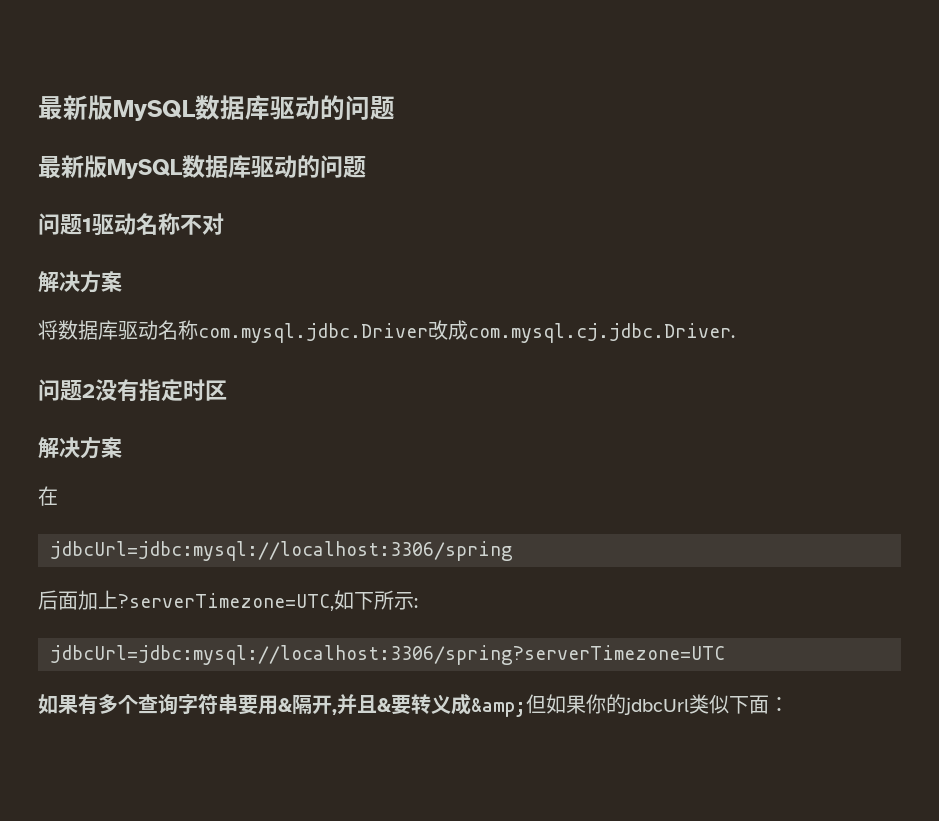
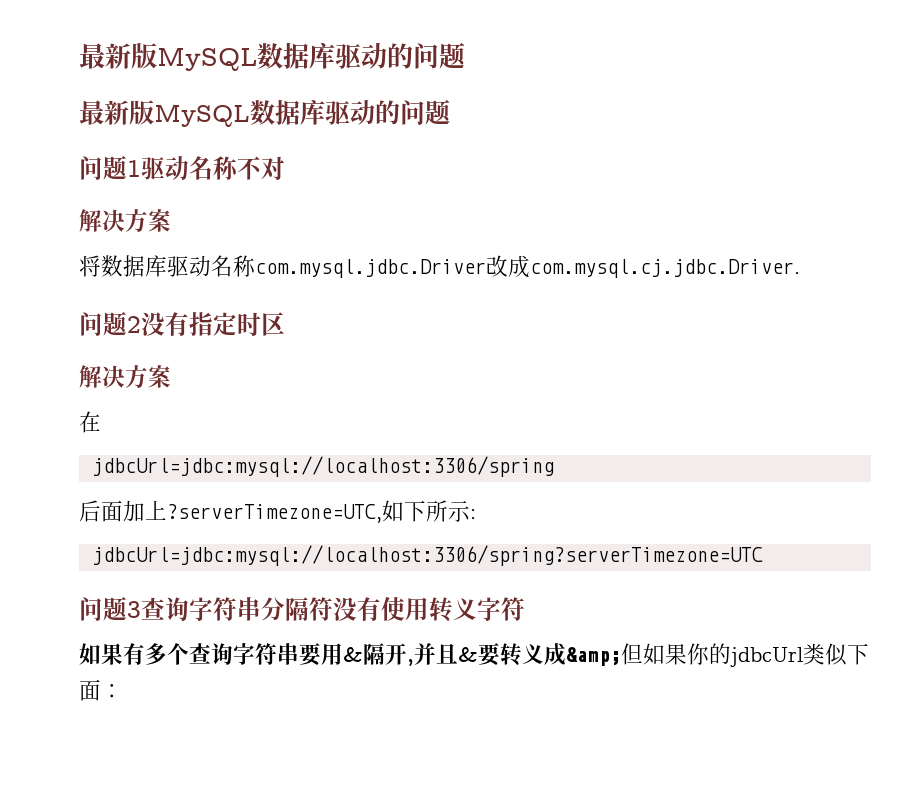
(725, 655) none -> [79,596,525,622] // 问题3查询字符串分隔符没有使用转义字符

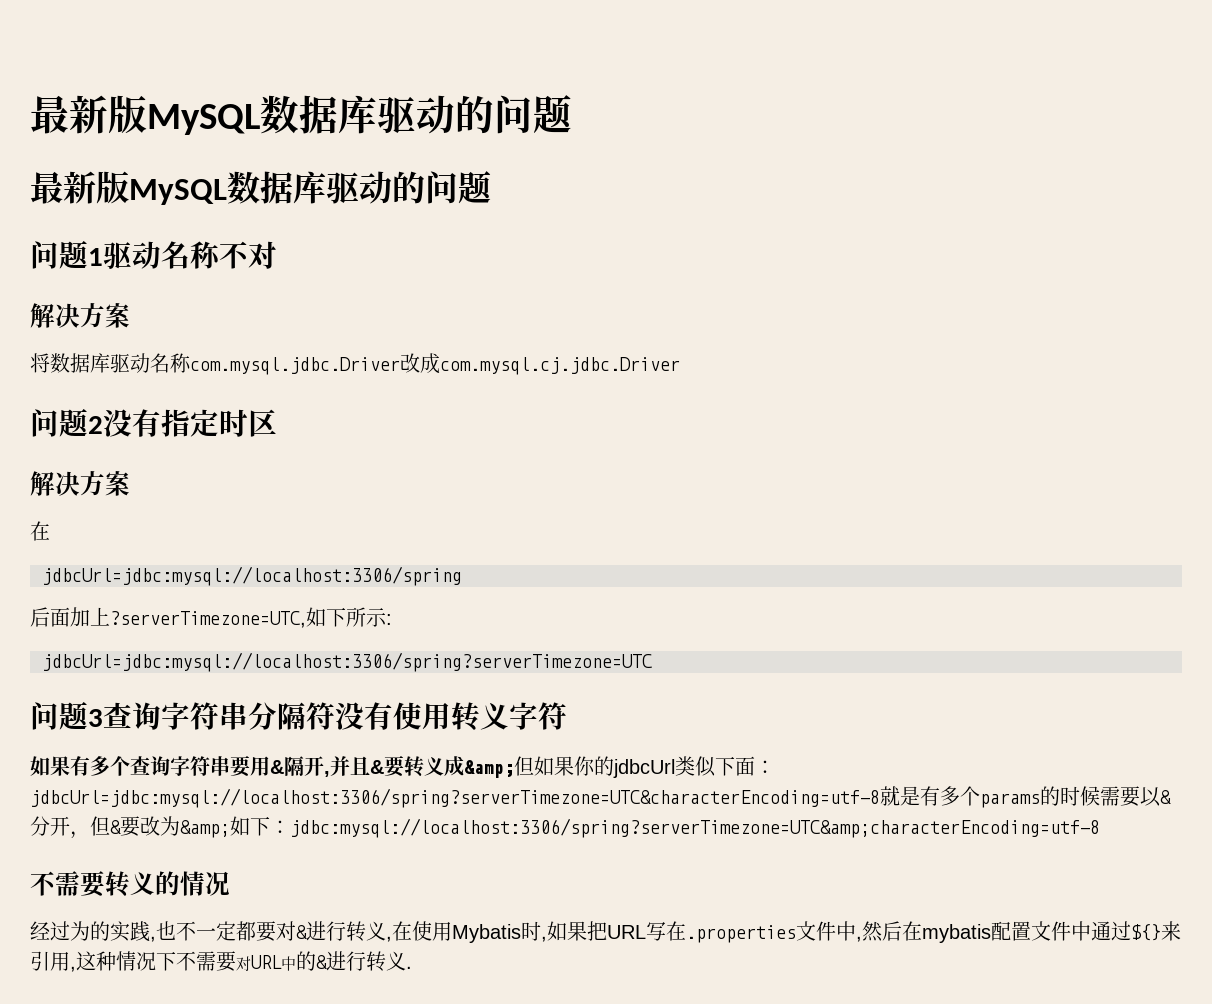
[530,259,800,278] com.mysql.cj.jdbc.Driver. -> [440,357,680,375] com.mysql.cj.jdbc.Driver
(123, 691) none -> [30,786,1171,808] [30,816,1100,839] [30,871,230,897] [30,921,1181,943] [30,951,412,972] jdbcUrl=jdbc:mysql://localhost:3306/spring?serverTimezone=UTC&characterEncoding=utf-8就是有多个params的时候需要以&分开，但&要改为&amp;如下：jdbc:mysql://localhost:3306/spring?serverTimezone=UTC&amp;characterEncoding=utf-8 // 不需要转义的情况 // 经过为的实践,也不一定都要对&进行转义,在使用Mybatis时,如果把URL写在.properties文件中,然后在mybatis配置文件中通过${}来引用,这种情况下不需要对URL中的&进行转义.

